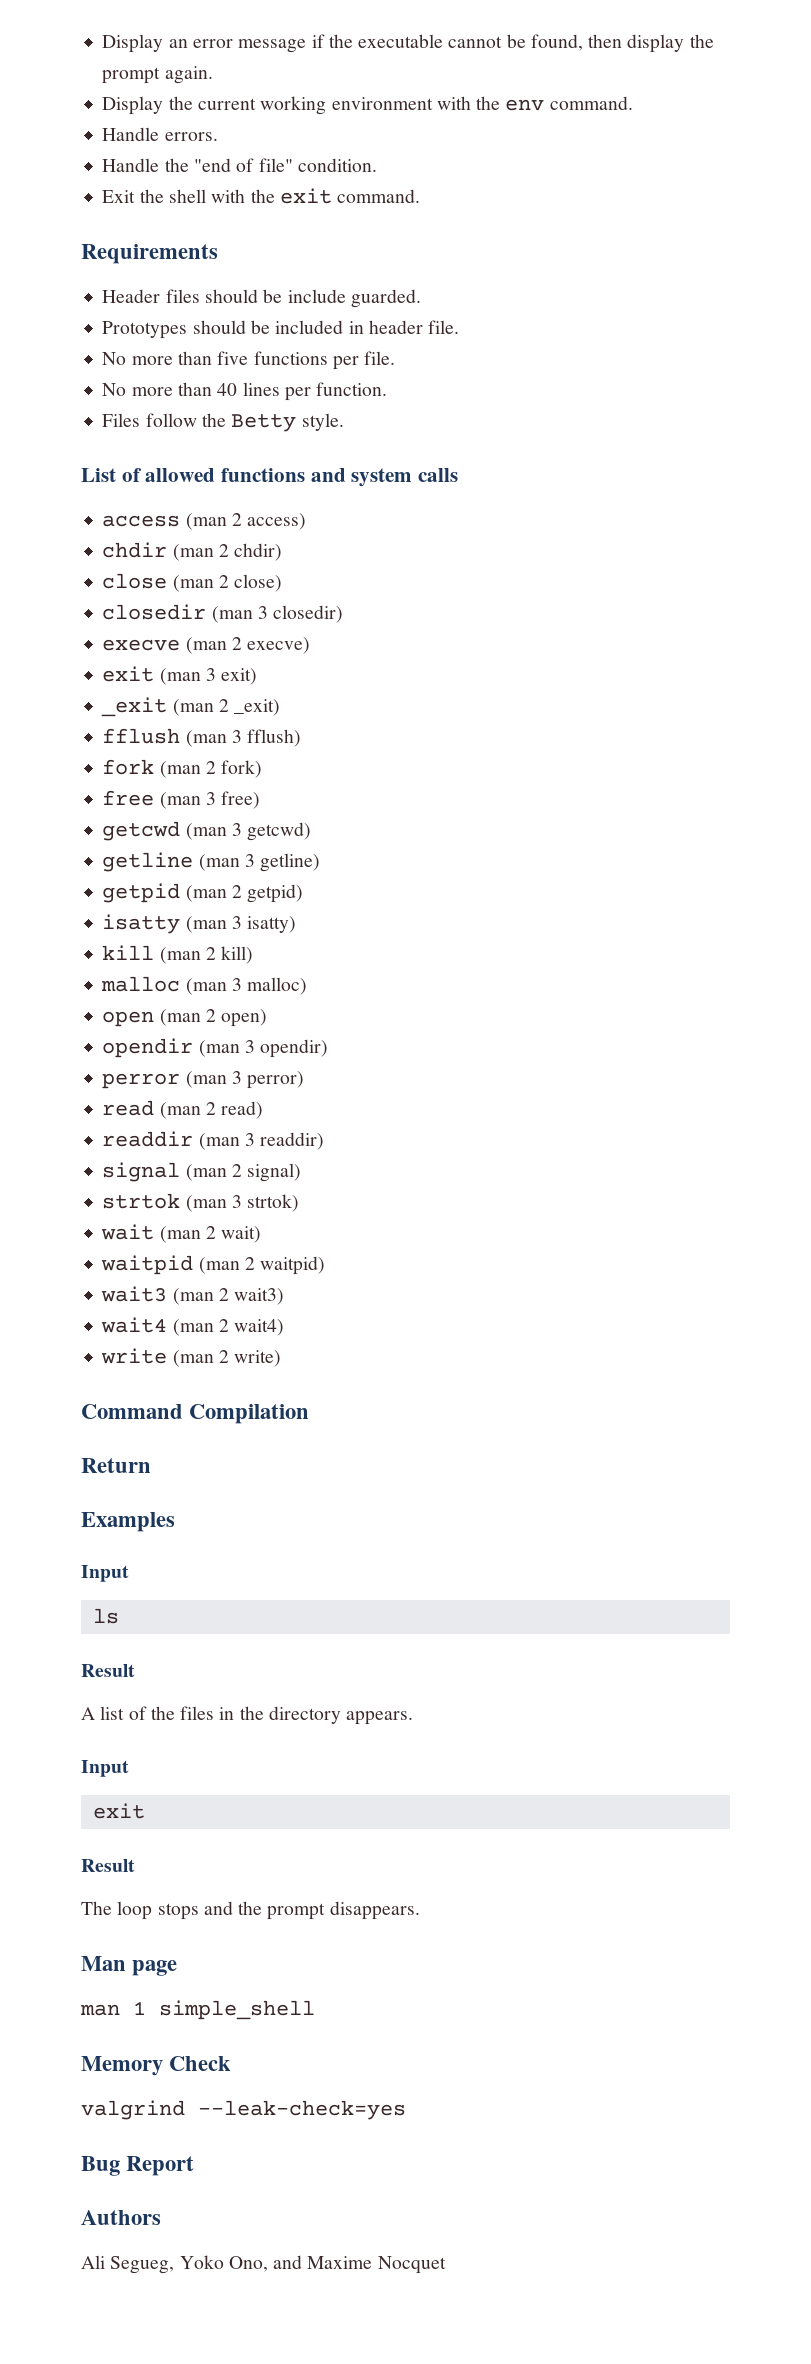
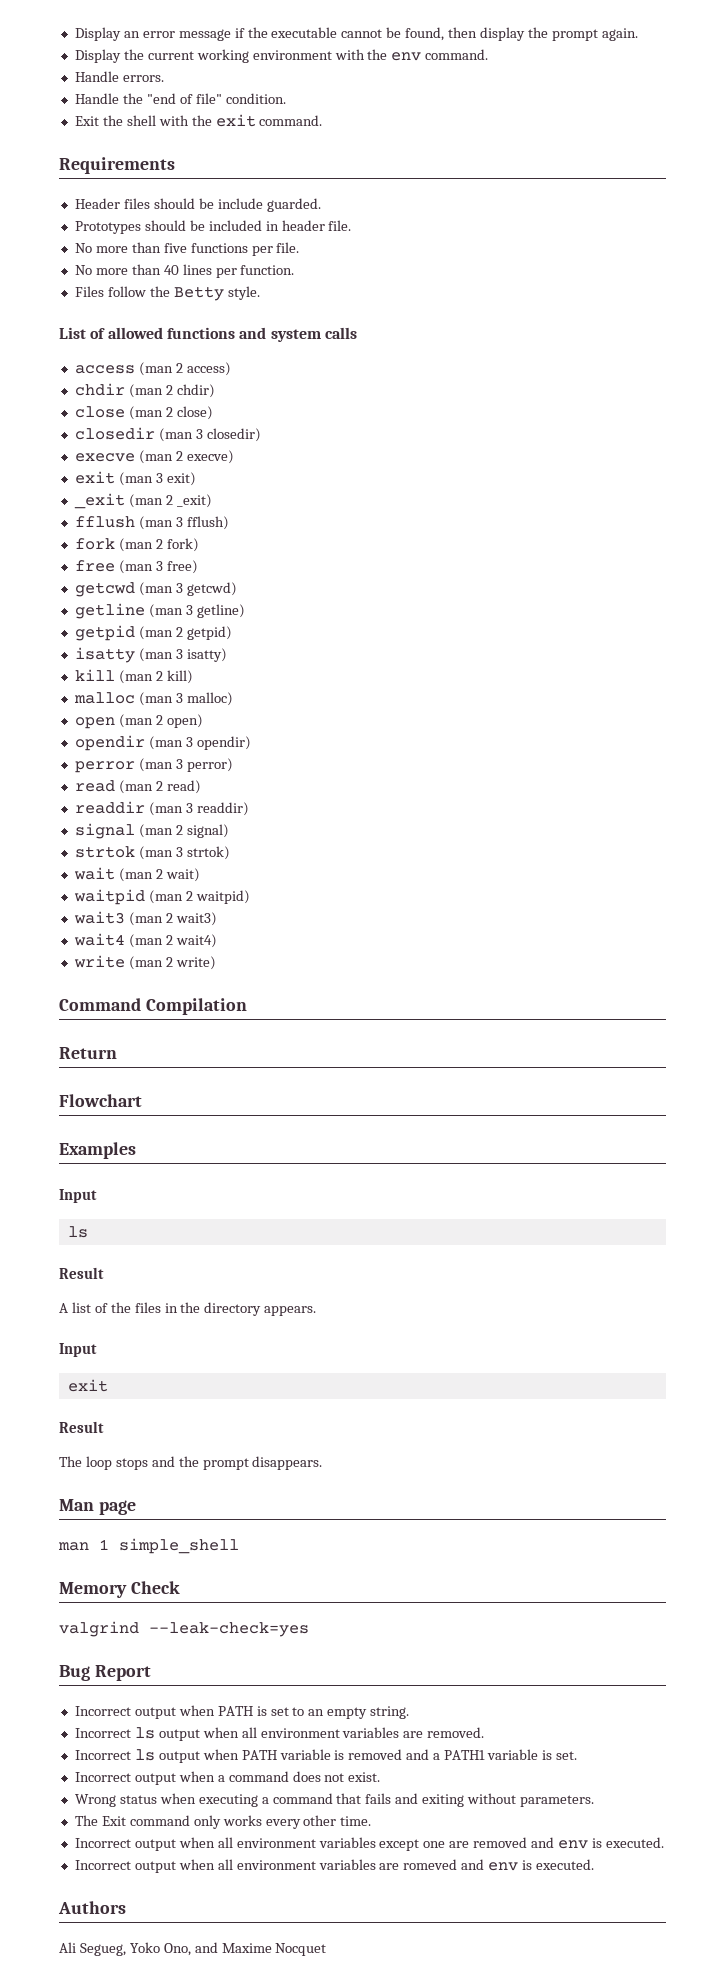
(151, 1465) none -> [59,1094,142,1107] // Flowchart
(195, 2166) none -> [74,1705,410,1719] [74,1727,485,1741] [74,1749,577,1763] [74,1771,381,1785] [74,1793,595,1807] [74,1815,372,1829] [74,1837,664,1851] [74,1859,595,1873] // Incorrect output when PATH is set to an empty string. // Incorrect ls output when all environment variables are removed. // Incorrect ls output when PATH variable is removed and a PATH1 variable is set. // Incorrect output when a command does not exist. // Wrong status when executing a command that fails and exiting without parameters. // The Exit command only works every other time. // Incorrect output when all environment variables except one are removed and env is executed. // Incorrect output when all environment variables are romeved and env is executed.

